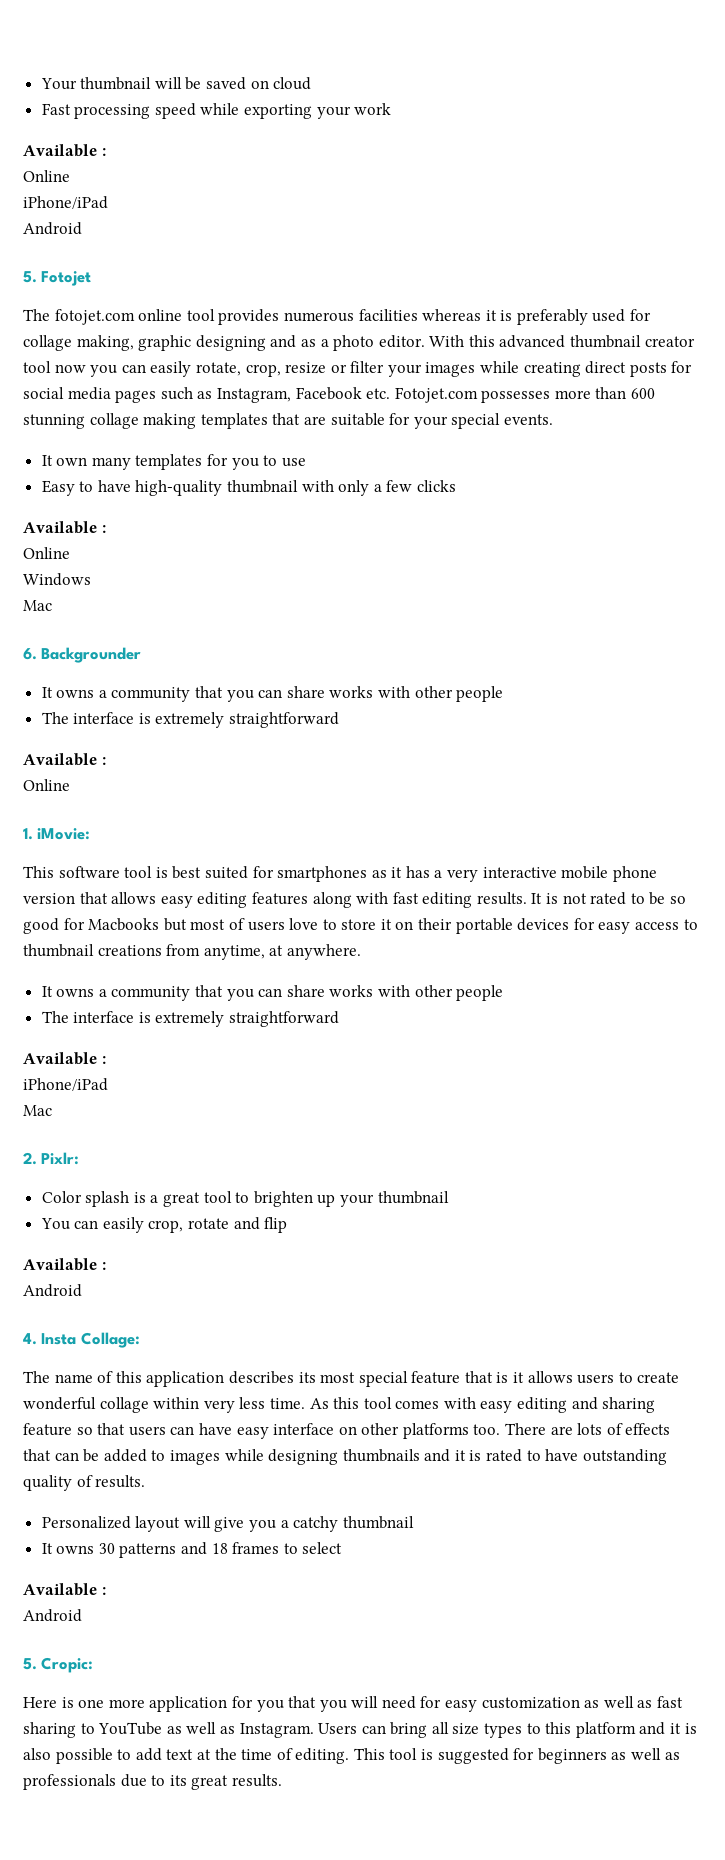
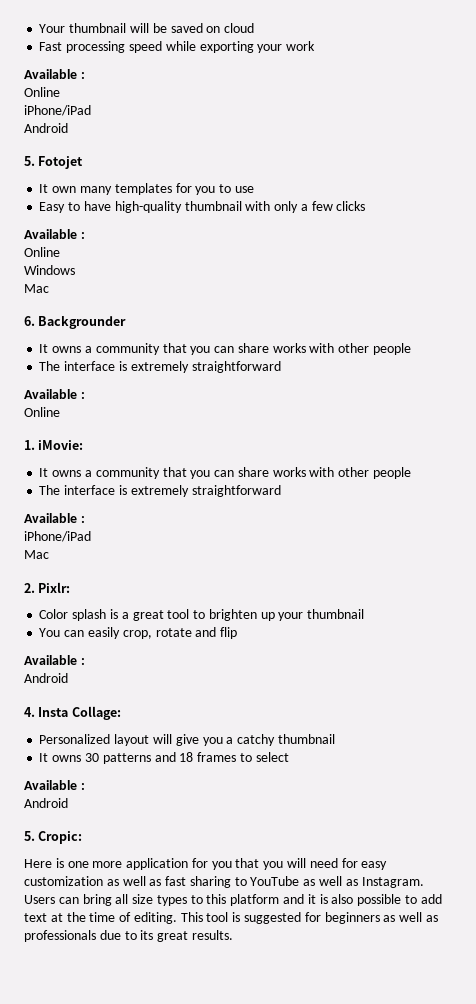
[23,309,652,325] [23,335,695,351] [23,361,693,377] [23,387,656,403] [23,413,553,429] // The fotojet.com online tool provides numerous facilities whereas it is preferably used for collage making, graphic designing and as a photo editor. With this advanced thumbnail creator tool now you can easily rotate, crop, resize or filter your images while creating direct posts for social media pages such as Instagram, Facebook etc. Fotojet.com possesses more than 600 stunning collage making templates that are suitable for your special events. -> (84, 162) none
[23,866,657,882] [23,892,687,908] [23,918,698,934] [23,944,361,960] // This software tool is best suited for smartphones as it has a very interactive mobile phone version that allows easy editing features along with fast editing results. It is not rated to be so good for Macbooks but most of users love to store it on their portable devices for easy access to thumbnail creations from anytime, at anywhere. -> (84, 445) none
[23,1371,680,1387] [23,1397,656,1413] [23,1423,671,1439] [23,1449,667,1465] [23,1475,146,1491] // The name of this application describes its most special feature that is it allows users to create wonderful collage within very less time. As this tool comes with easy editing and sharing feature so that users can have easy interface on other platforms too. There are lots of effects that can be added to images while designing thumbnails and it is rated to have outstanding quality of results. -> (121, 713) none

